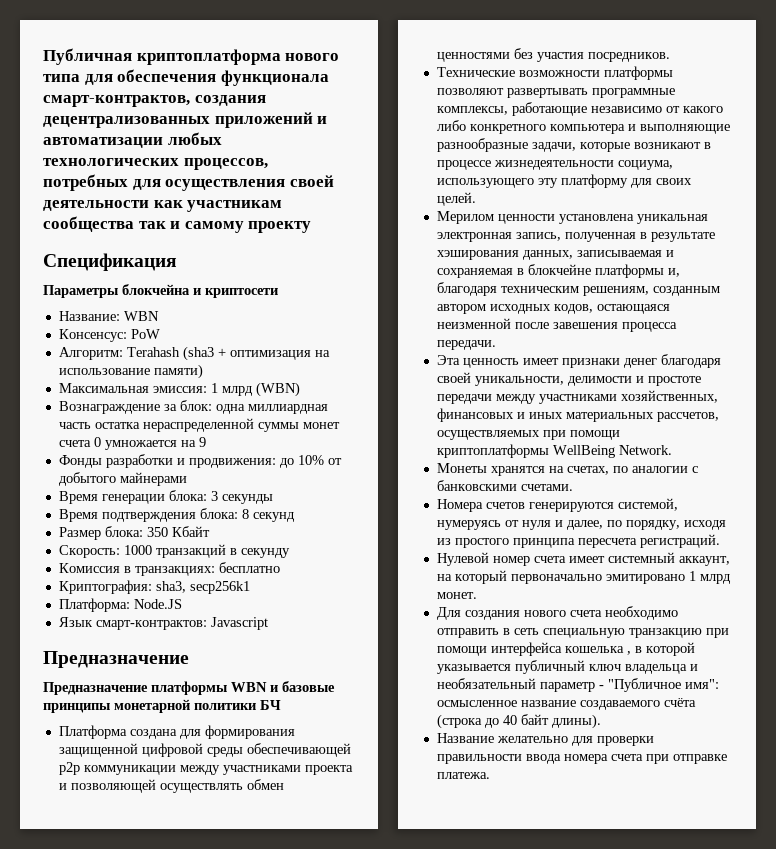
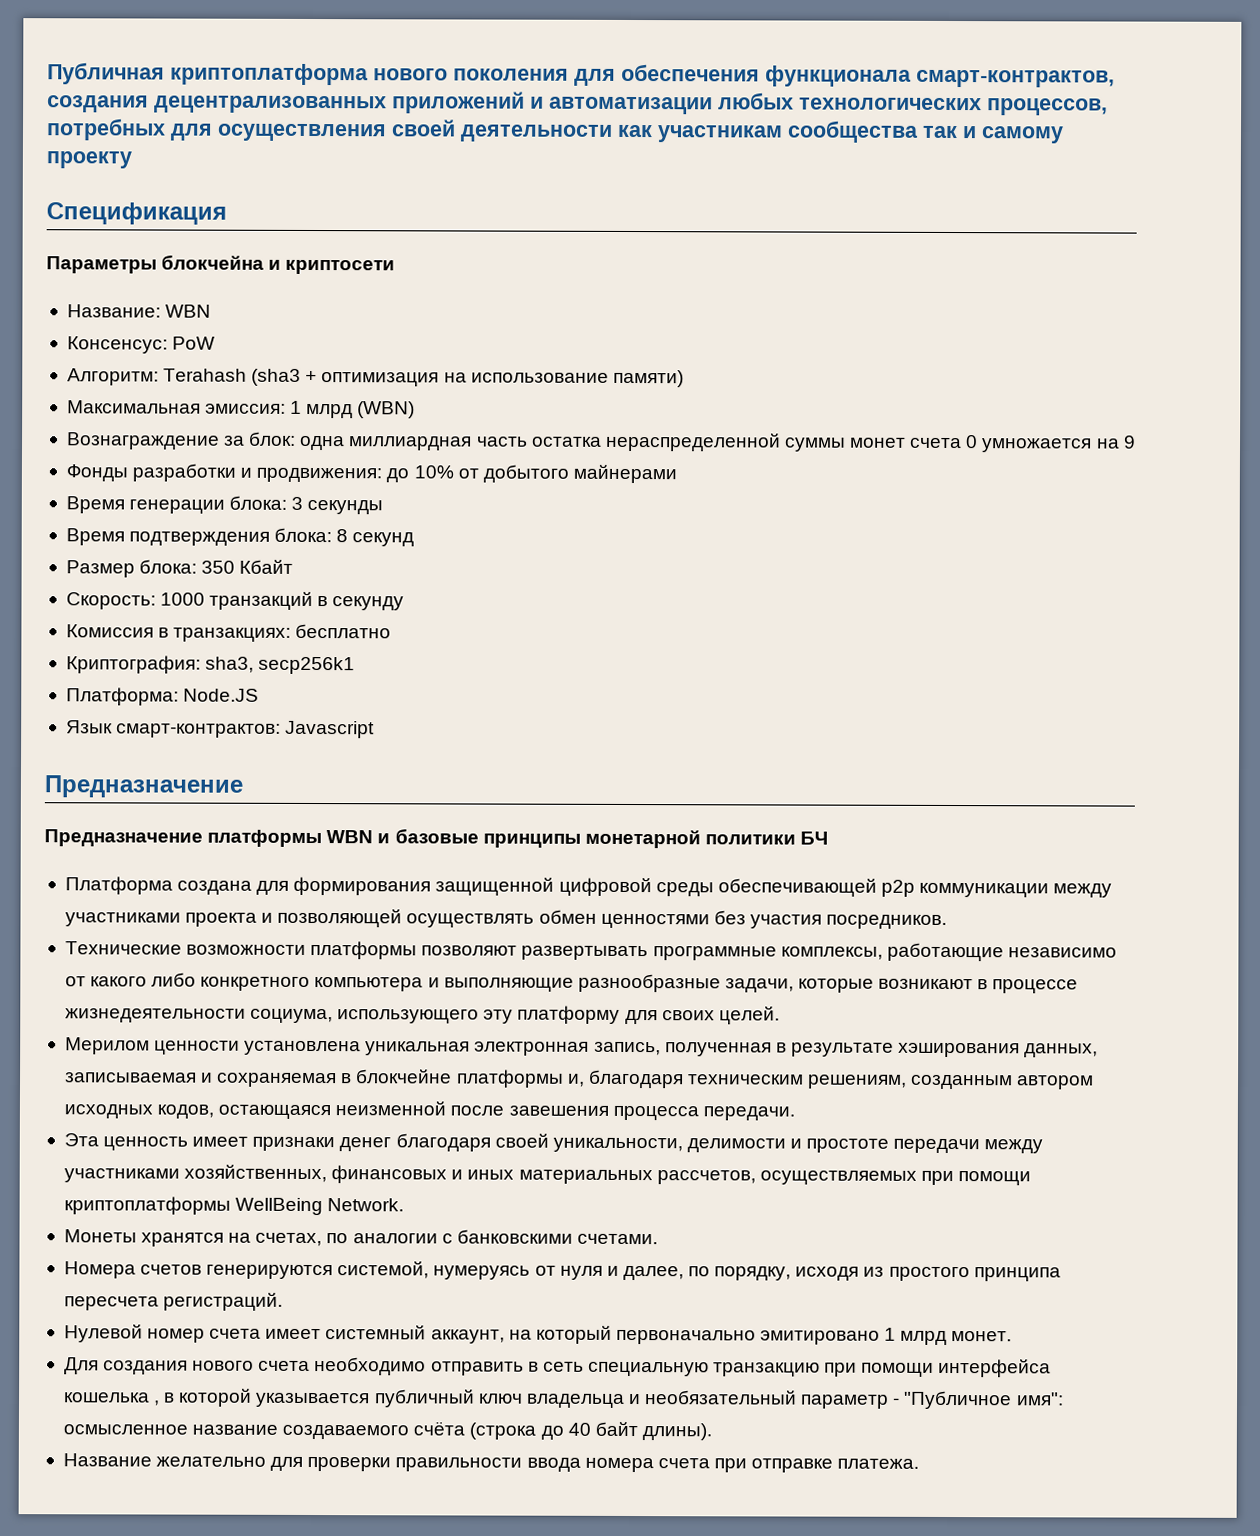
[43,74,80,82] типа -> [453,68,569,81] поколения

